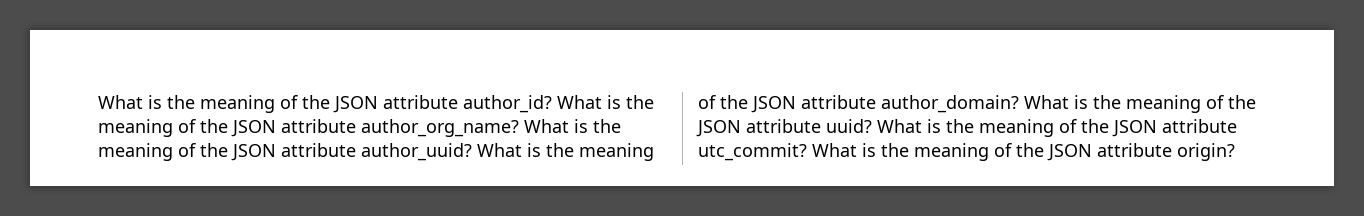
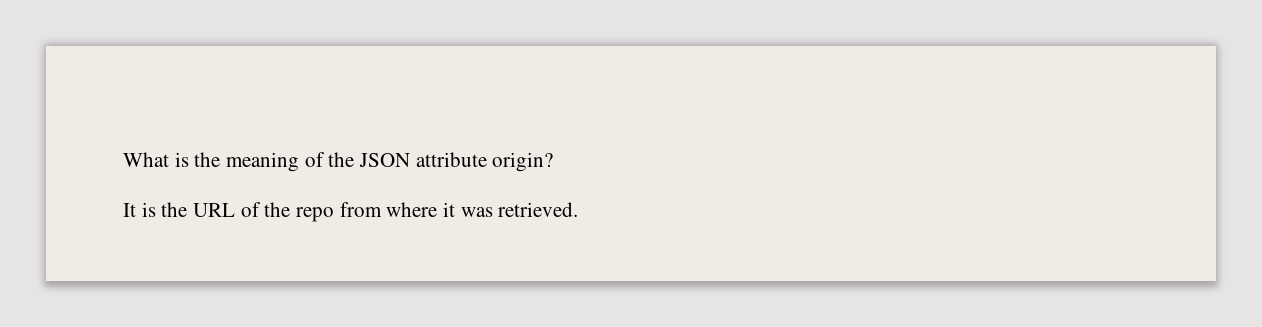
[98,95,654,113] [98,119,621,137] [98,143,654,161] [698,95,1256,113] [696,119,1237,137] [698,143,1235,161] What is the meaning of the JSON attribute author_id? What is the meaning of the JSON attribute author_org_name? What is the meaning of the JSON attribute author_uuid? What is the meaning of the JSON attribute author_domain? What is the meaning of the JSON attribute uuid? What is the meaning of the JSON attribute utc_commit? What is the meaning of the JSON attribute origin? -> [123,152,554,172] [123,202,579,222] What is the meaning of the JSON attribute origin? // It is the URL of the repo from where it was retrieved.

